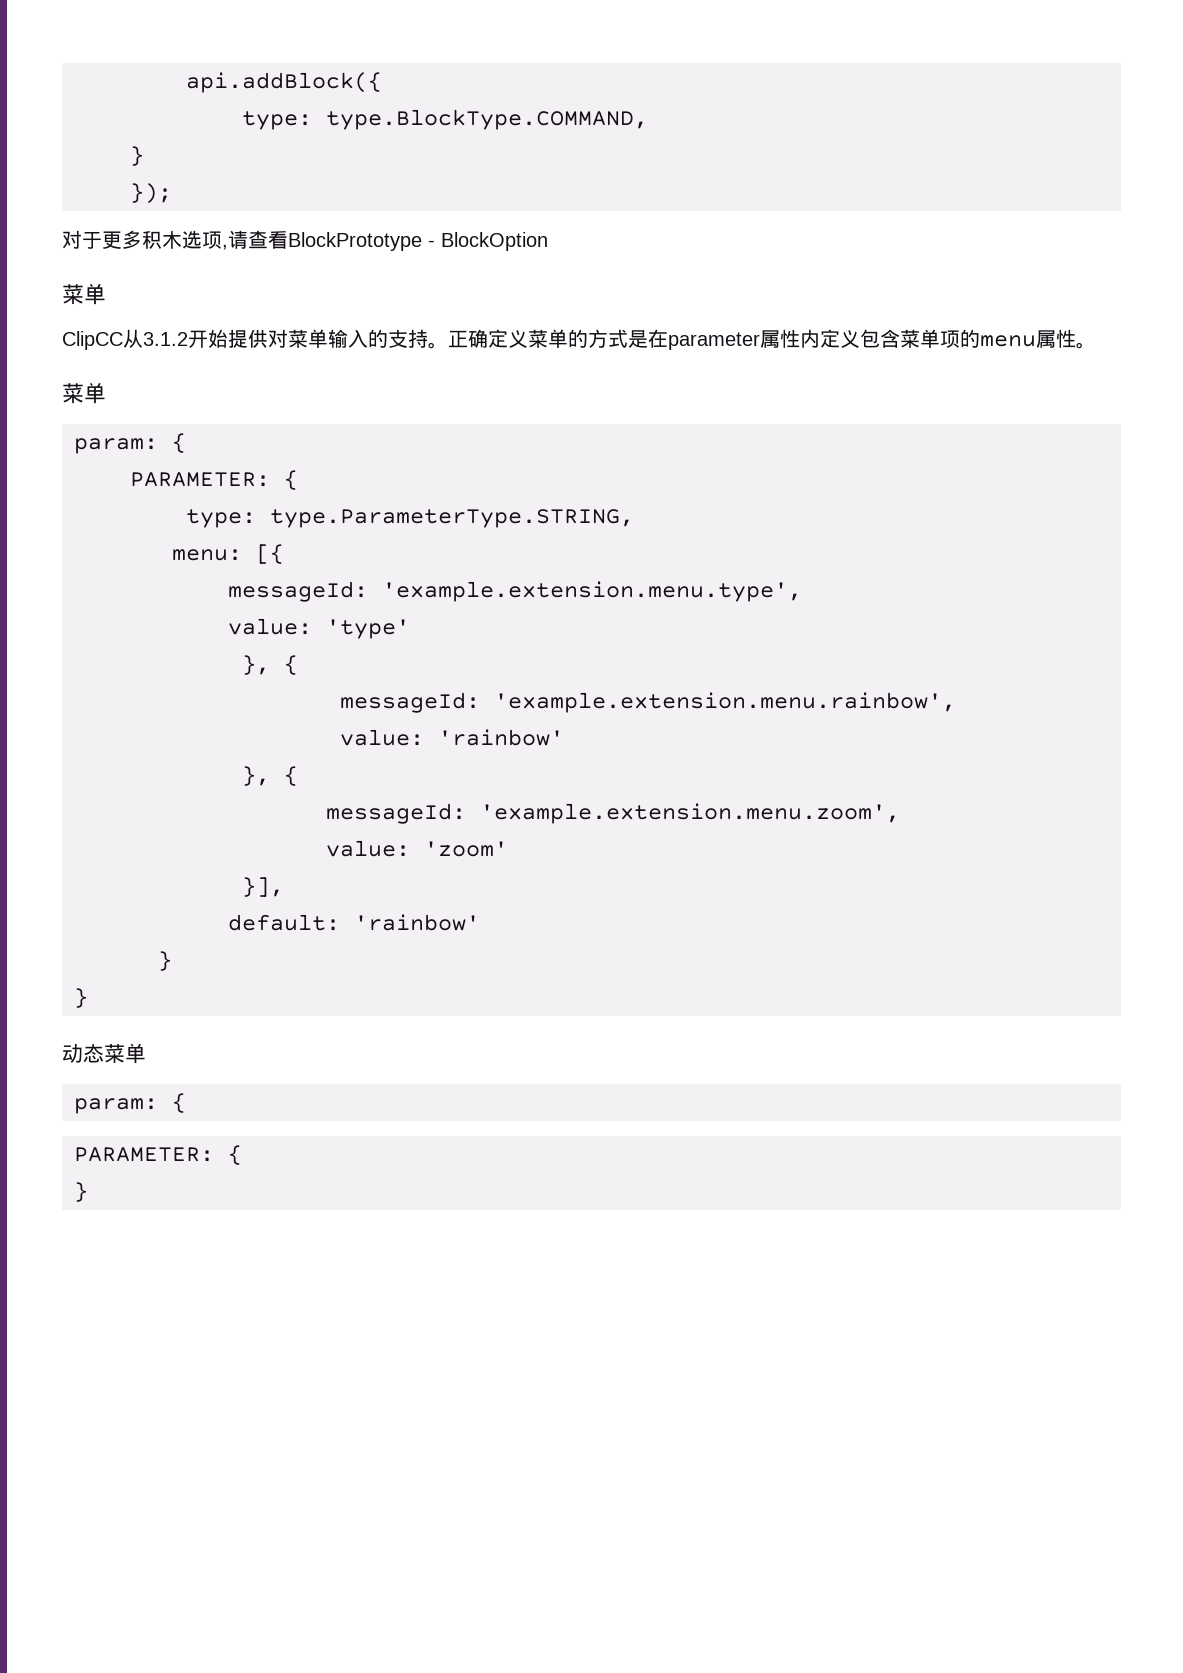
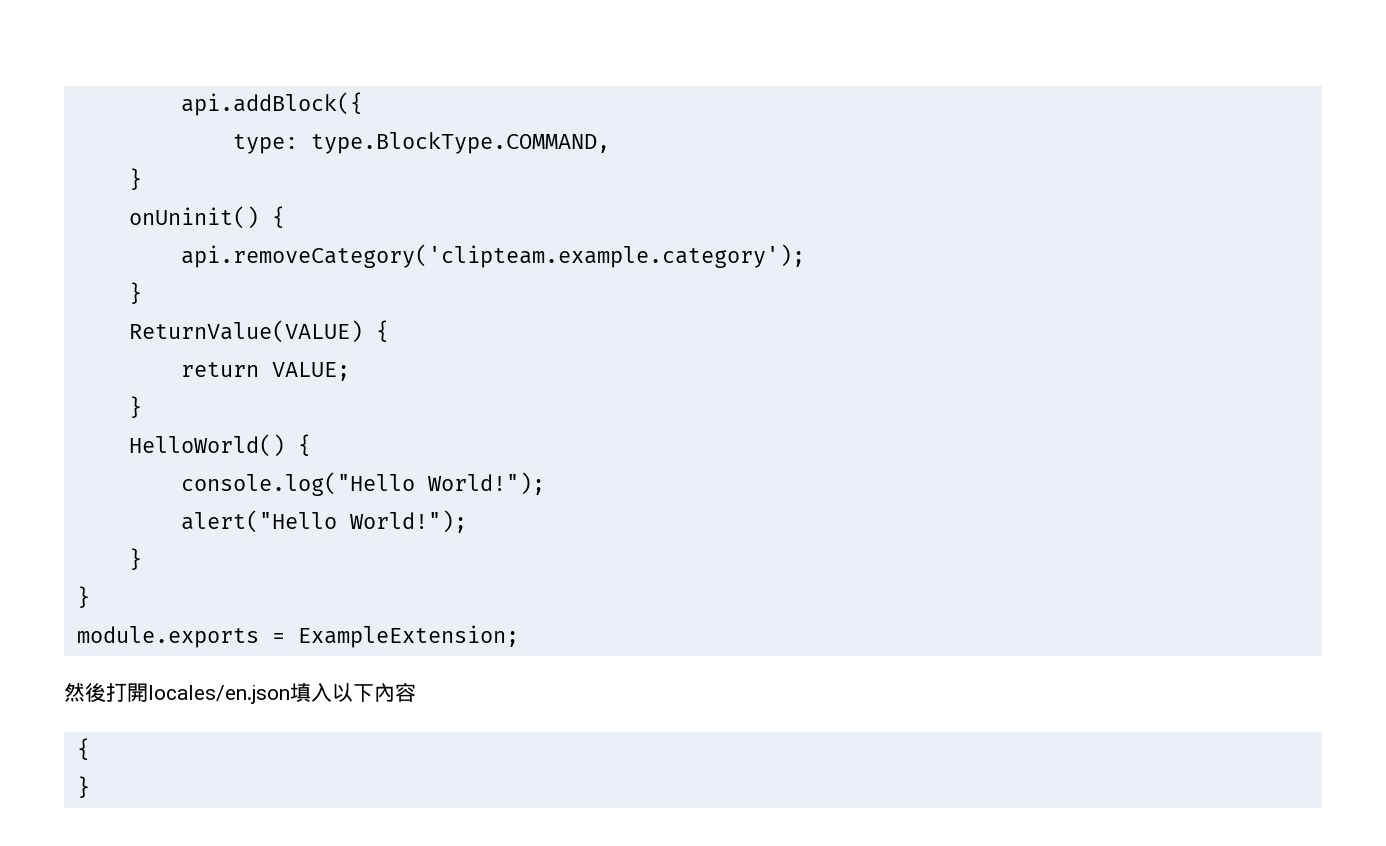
[130,183,172,204] [62,230,548,251] [62,284,106,305] [62,329,1096,350] [62,383,106,404] [74,433,186,454] [130,470,298,490] [186,509,634,528] [172,544,284,564] [228,581,802,602] [228,618,410,639] [242,655,298,675] [340,692,956,713] [340,729,564,746] [242,766,298,786] [326,803,900,824] [326,840,508,857] [242,877,284,897] [228,914,480,931] [158,951,172,971] [74,988,88,1008] [62,1043,146,1064] [74,1093,186,1114] [74,1147,214,1162] }); // 对于更多积木选项,请查看BlockPrototype - BlockOption // 菜单 // ClipCC从3.1.2开始提供对菜单输入的支持。正确定义菜单的方式是在parameter属性内定义包含菜单项的menu属性。 // 菜单 // param: { // PARAMETER: { // type: type.ParameterType.STRING, // menu: [{ // messageId: 'example.extension.menu.type', // value: 'type' // }, { // messageId: 'example.extension.menu.rainbow', // value: 'rainbow' // }, { // messageId: 'example.extension.menu.zoom', // value: 'zoom' // }], // default: 'rainbow' // } // } // 动态菜单 // param: { // PARAMETER: -> [128,206,285,229] [180,244,805,268] [128,282,142,304] [128,320,389,343] [180,362,350,381] [128,396,142,418] [128,434,311,457] [180,472,545,496] [180,510,467,533] [128,548,142,570] [76,586,90,608] [76,625,519,648] [64,682,416,704] onUninit() { // api.removeCategory('clipteam.example.category'); // } // ReturnValue(VALUE) { // return VALUE; // } // HelloWorld() { // console.log("Hello World!"); // alert("Hello World!"); // } // } // module.exports = ExampleExtension; // 然後打開locales/en.json填入以下內容 //

